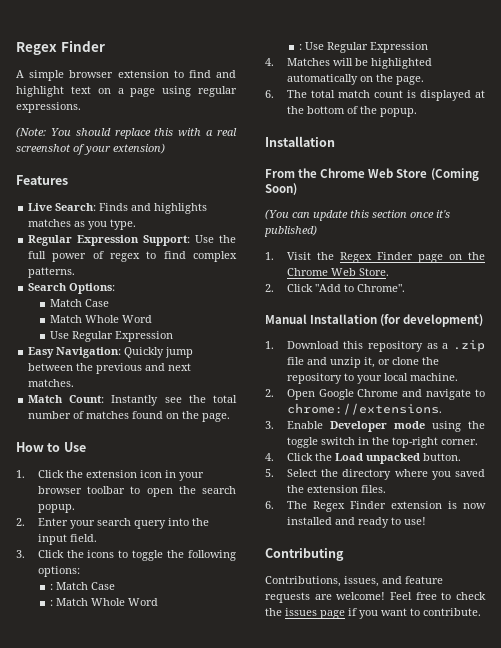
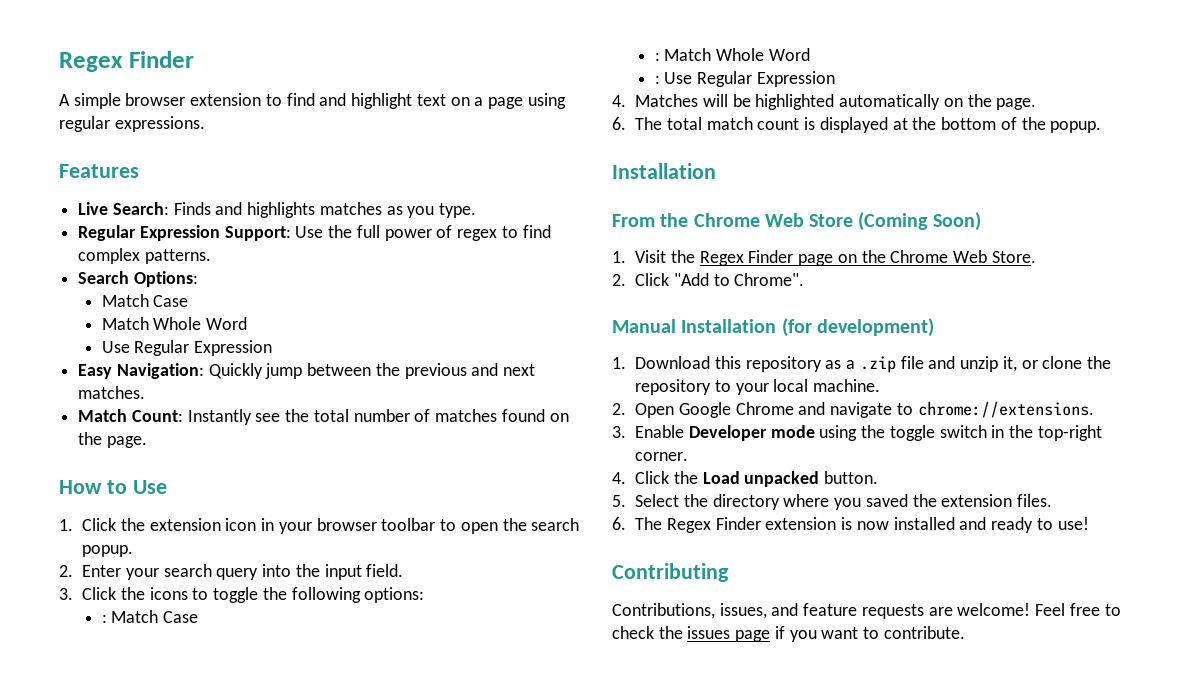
[16,127,238,139] [16,143,165,155] // (Note: You should replace this with a real screenshot of your extension) -> (205, 124) none
[265,209,450,221] [264,225,317,237] // (You can update this section once it's published) -> (981, 221) none

